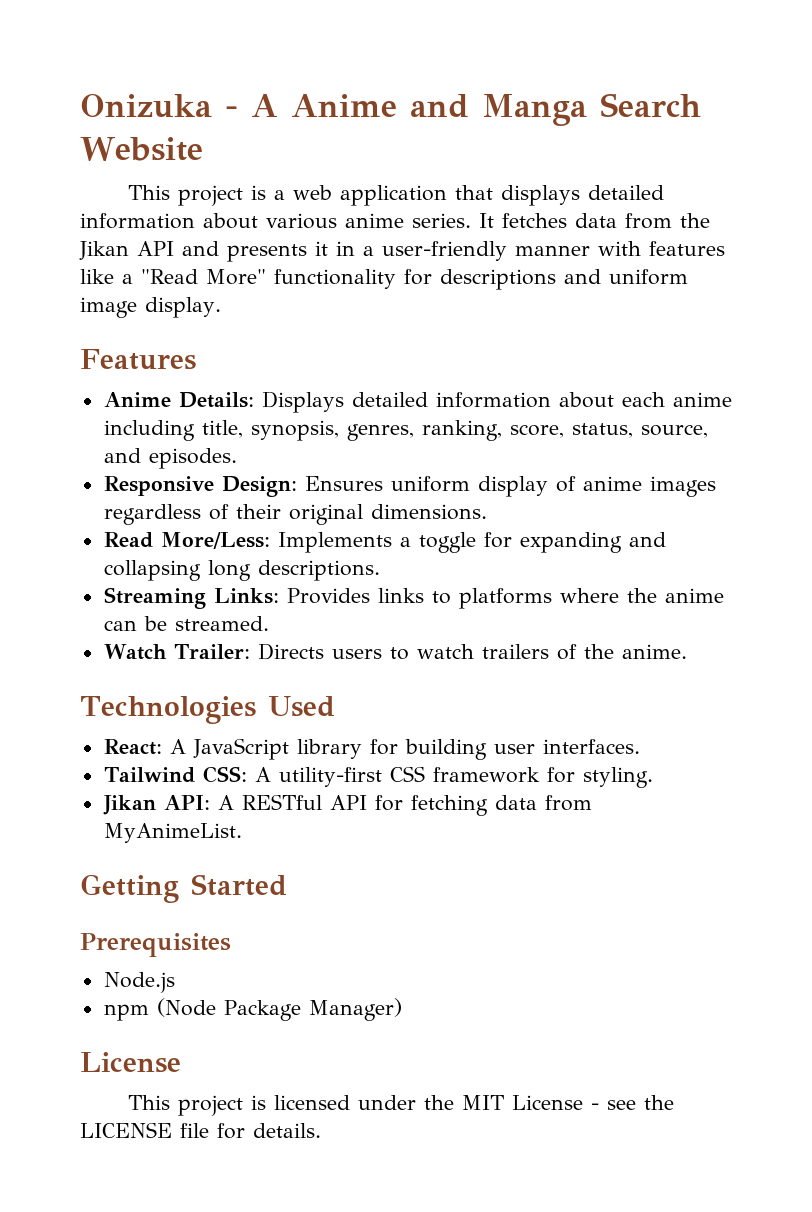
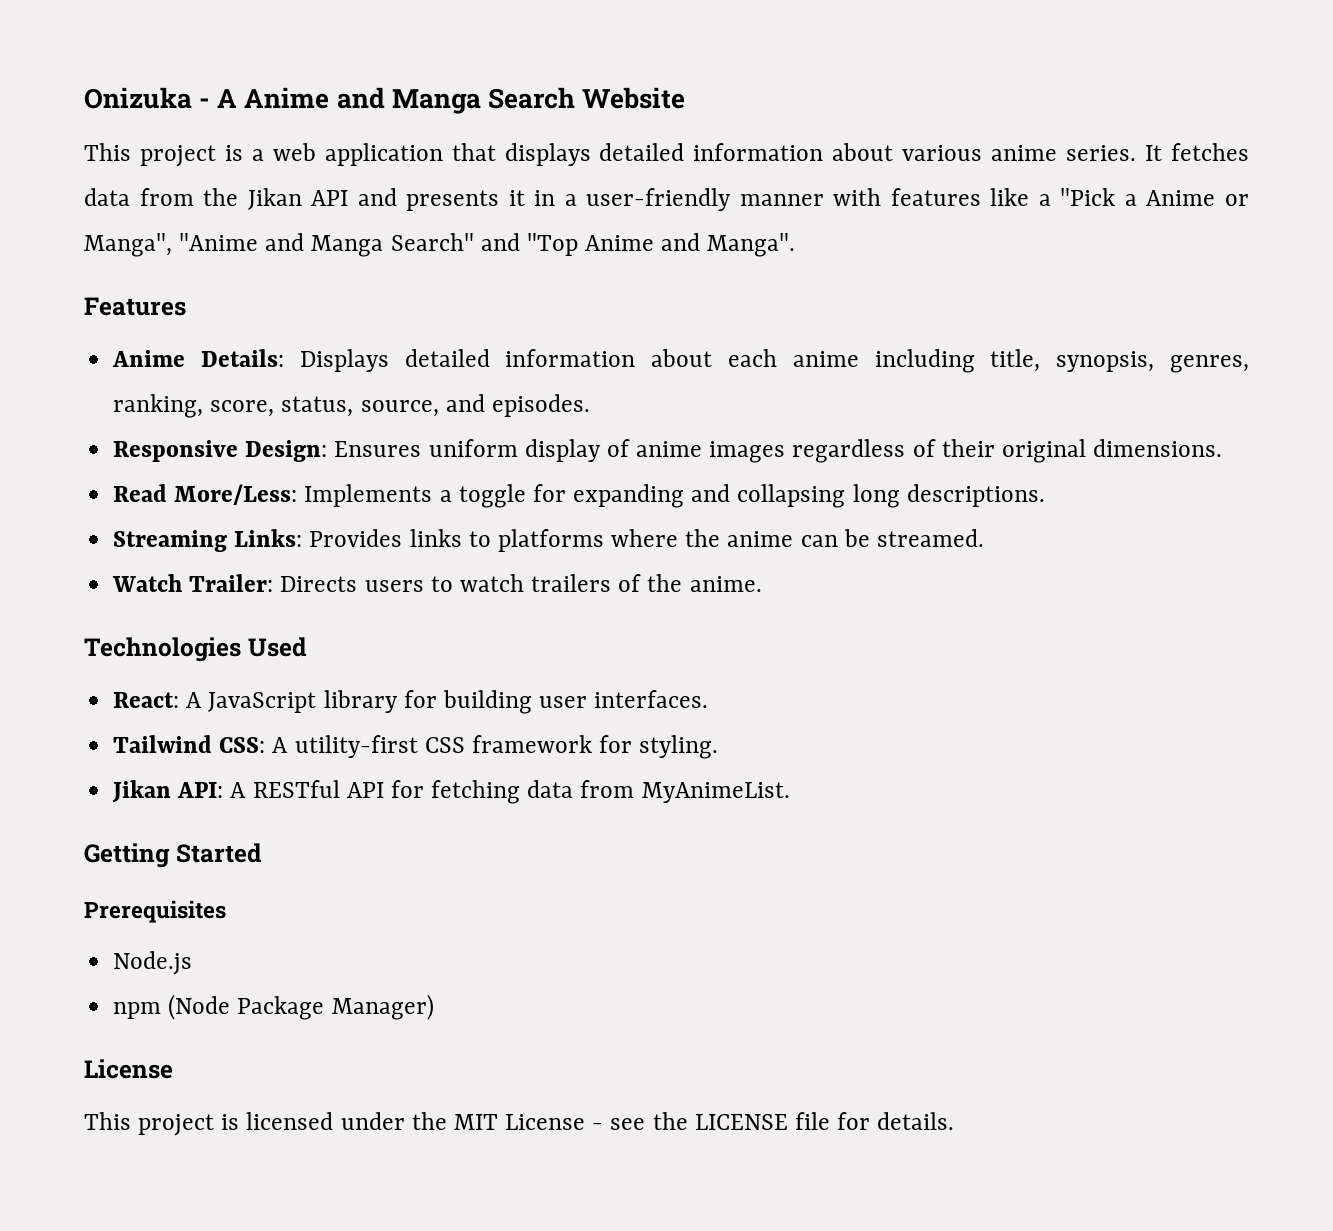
[141,269,688,290] [80,297,221,318] "Read More" functionality for descriptions and uniform image display. -> [1060,188,1249,206] [84,233,796,257] "Pick a Anime or Manga", "Anime and Manga Search" and "Top Anime and Manga".

